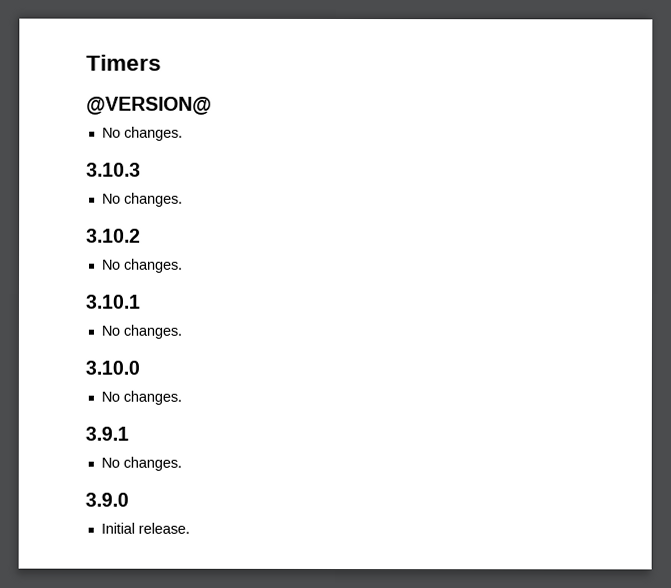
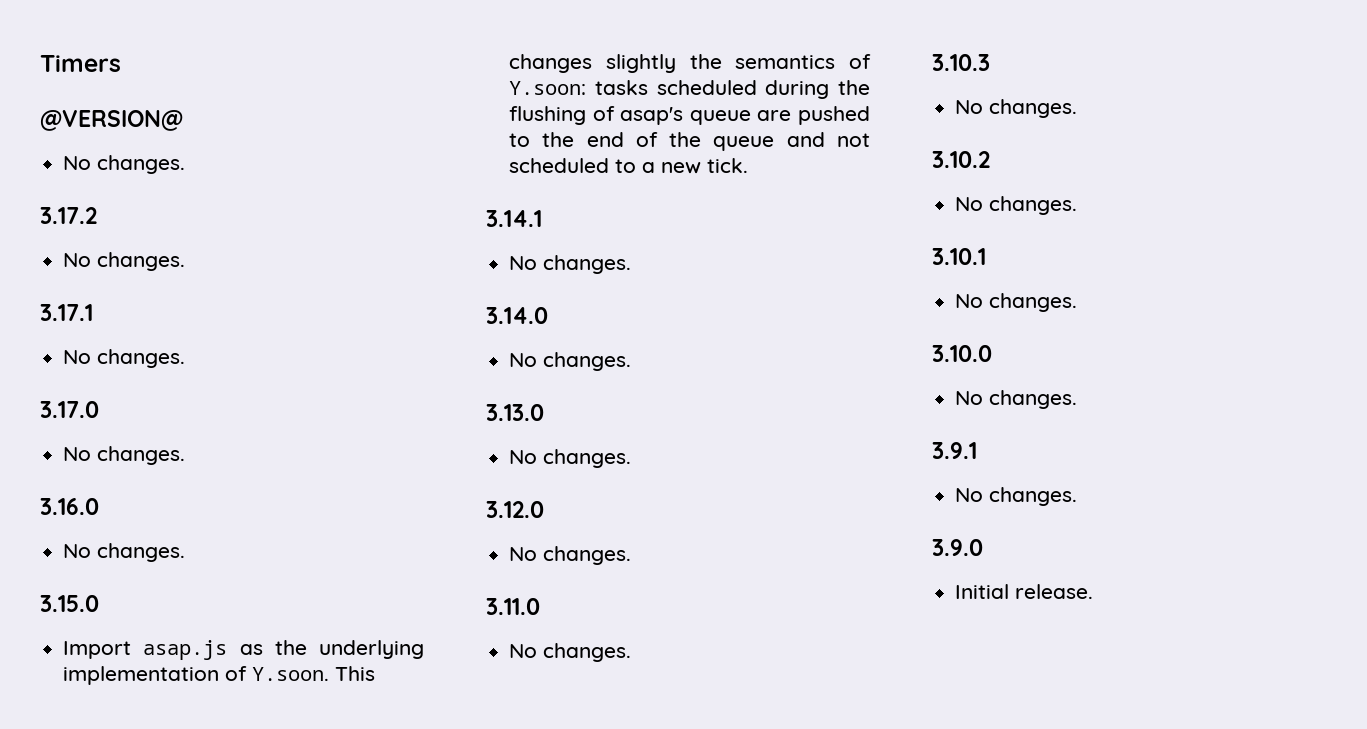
(183, 133) none -> [40,207,97,224] [63,252,186,271] [40,304,93,321] [63,349,186,368] [40,401,99,418] [63,446,186,465] [40,498,99,515] [63,543,186,562] [40,595,99,612] [63,640,424,660] [63,666,376,685] [509,54,871,73] [509,80,870,99] [509,106,870,125] [509,132,870,151] [509,158,749,174] [486,210,542,227] [509,255,632,274] [486,307,548,324] [509,352,632,371] [486,404,544,421] [509,449,632,468] [486,501,544,518] [509,546,632,565] [486,598,540,615] [509,643,632,662] // 3.17.2 // No changes. // 3.17.1 // No changes. // 3.17.0 // No changes. // 3.16.0 // No changes. // 3.15.0 // Import asap.js as the underlying implementation of Y.soon. This changes slightly the semantics of Y.soon: tasks scheduled during the flushing of asap's queue are pushed to the end of the queue and not scheduled to a new tick. // 3.14.1 // No changes. // 3.14.0 // No changes. // 3.13.0 // No changes. // 3.12.0 // No changes. // 3.11.0 // No changes.

